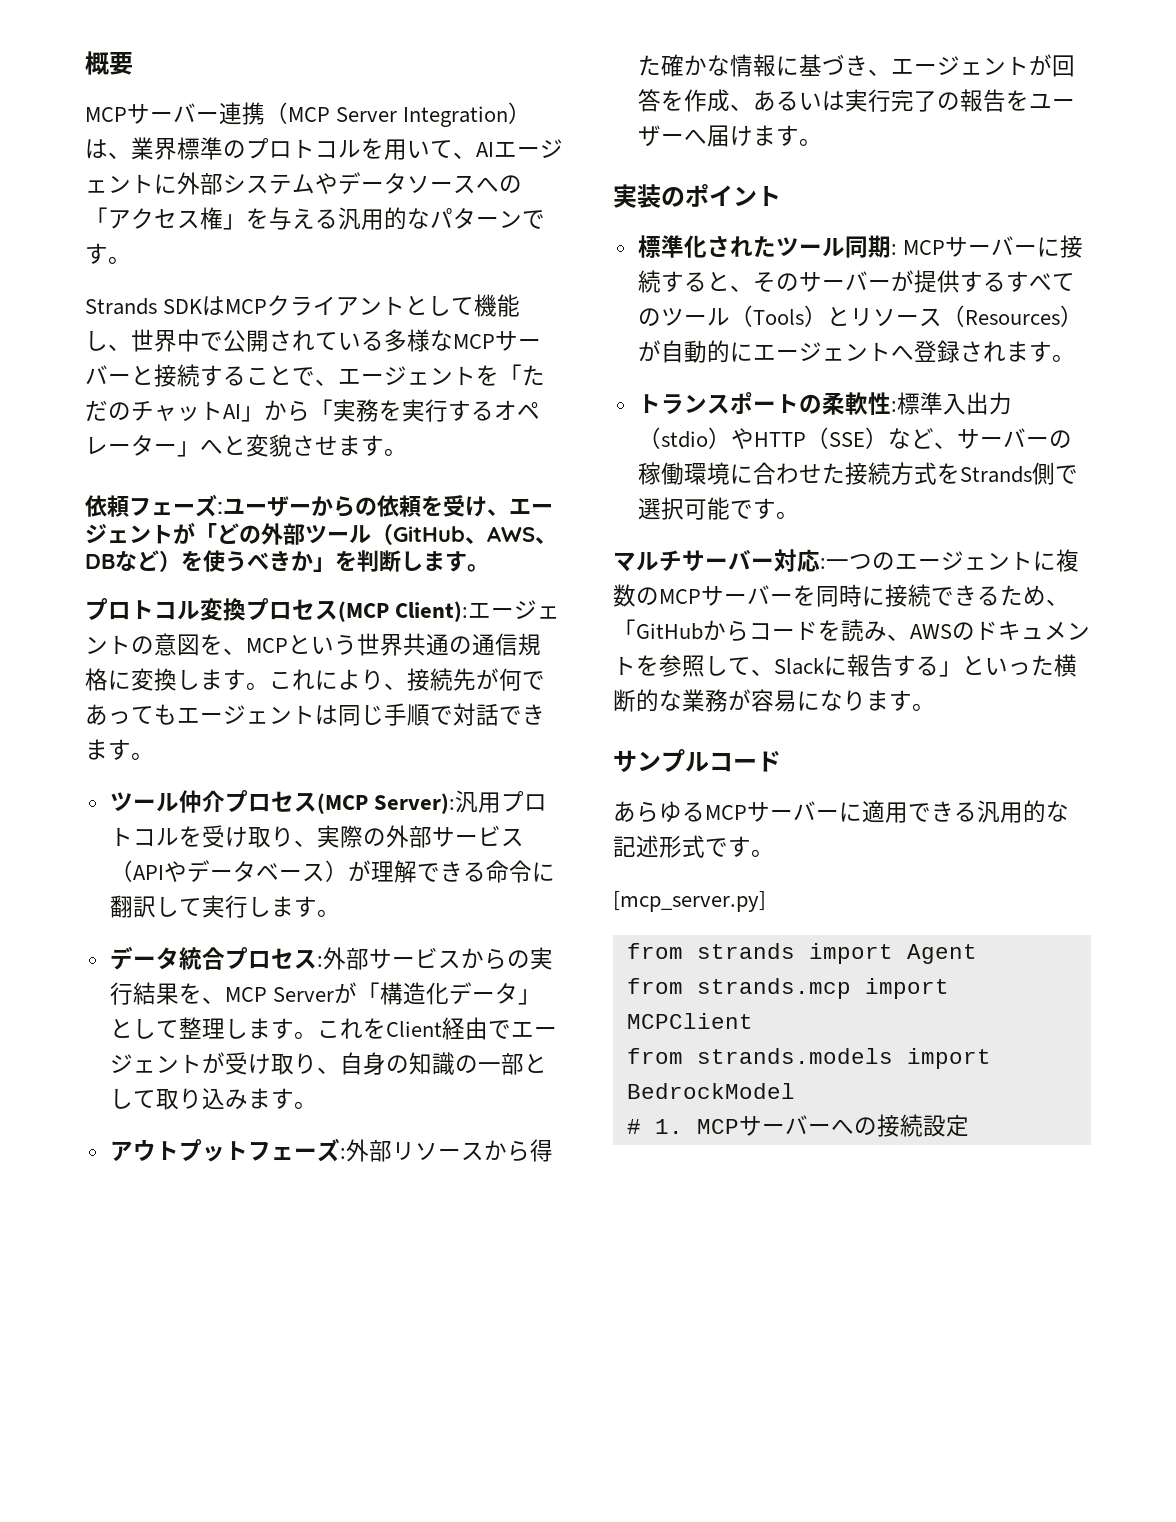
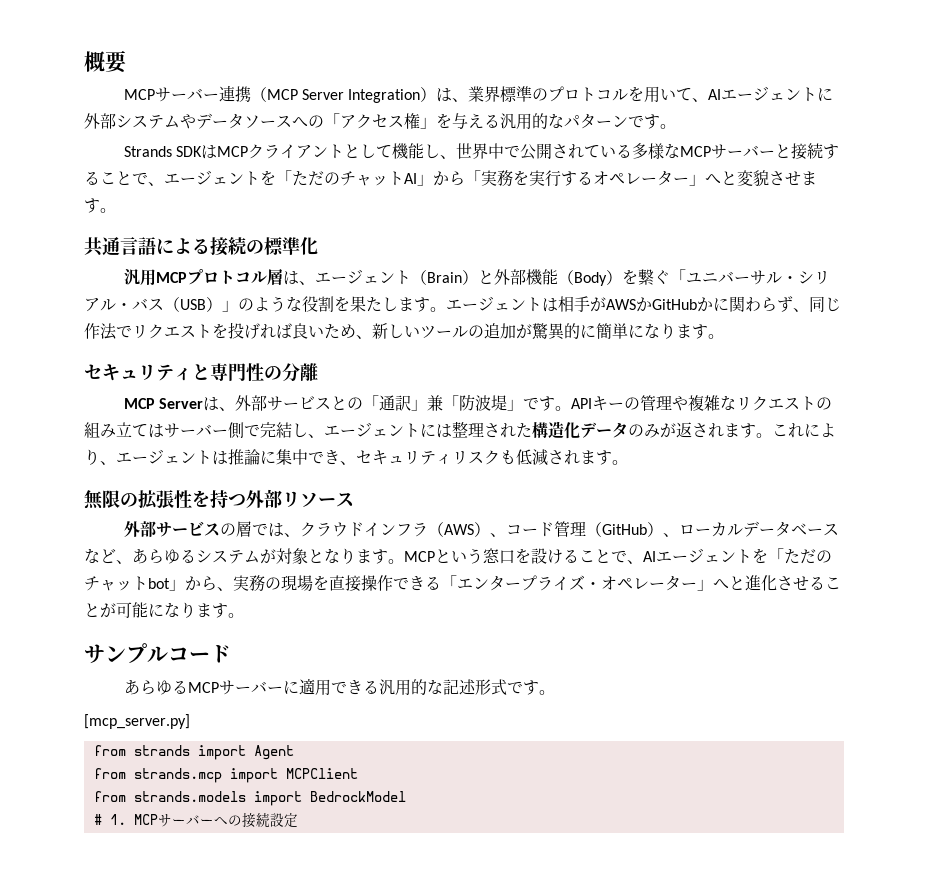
[85,494,553,517] [85,522,557,545] [85,550,489,572] [85,598,561,622] [85,633,541,656] [85,668,200,691] 依頼フェーズ:ユーザーからの依頼を受け、エージェントが「どの外部ツール（GitHub、AWS、DBなど）を使うべきか」を判断します。 // プロトコル変換プロセス(MCP Client):エージェントの意図を、MCPという世界共通の通信規格に変換し -> [84,237,318,256] [123,268,830,286] [84,296,841,312] [84,322,724,340] [84,363,318,382] [123,394,833,411] [84,421,724,439] 共通言語による接続の標準化 // 汎用MCPプロトコル層は、エージェント（Brain）と外部機能（Body）を繋ぐ「ユニバーサル・シリアル・バス（USB）」のような役割を果たします。エージェントは相手がAWSかGitHubかに関わらず、同じ作法でリクエストを投げれば良いため、新しいツールの追加が驚異的に簡単になります。 // セキュリティと専門性の分離 // MCP Serverは、外部サービスとの「通訳」兼「防波堤」です。APIキーの管理や複雑なリクエストの組み立てはサーバー側で完結し、エージェントには整理された構造化データのみが返され
[407,668,545,691] [85,703,545,726] [85,739,154,760] [109,790,547,814] [109,825,524,848] [109,860,555,883] [109,895,340,918] [109,946,553,970] [109,982,541,1005] [109,1017,557,1040] [109,1052,547,1075] [109,1088,317,1110] [109,1138,553,1162] [637,54,1075,77] [637,89,1075,112] [637,125,822,147] [613,184,781,208] [637,235,1083,258] [637,270,1075,293] [637,305,1083,327] [637,340,1075,363] [637,392,1012,415] [637,427,1072,449] [637,462,1078,485] [637,497,799,520] [613,549,1079,572] [613,584,1069,607] [613,619,1090,642] [613,654,1077,677] [613,689,797,712] 接続先が何であってもエージェントは同じ手順で対話できます。 // ツール仲介プロセス(MCP Server):汎用プロトコルを受け取り、実際の外部サービス（APIやデータベース）が理解できる命令に翻訳して実行します。 // データ統合プロセス:外部サービスからの実行結果を、MCP Serverが「構造化データ」として整理します。これをClient経由でエージェントが受け取り、自身の知識の一部として取り込みます。 // アウトプットフェーズ:外部リソースから得た確かな情報に基づき、エージェントが回答を作成、あるいは実行完了の報告をユーザーへ届けます。 // 実装のポイント // 標準化されたツール同期: MCPサーバーに接続すると、そのサーバーが提供するすべてのツール（Tools）とリソース（Resources）が自動的にエージェントへ登録されます。 // トランスポートの柔軟性:標準入出力（stdio）やHTTP（SSE）など、サーバーの稼働環境に合わせた接続方式をStrands側で選択可能です。 // マルチサーバー対応:一つのエージェントに複数のMCPサーバーを同時に接続できるため、「GitHubからコードを読み、AWSのドキュメントを参照して、Slackに報告する」といった横断的な業務が容易 -> [116,449,628,466] [84,489,354,510] [123,521,839,537] [84,548,832,564] [84,575,841,592] [84,602,148,618] エージェントは推論に集中でき、セキュリティリスクも低減されます。 // 無限の拡張性を持つ外部リソース // 外部サービスの層では、クラウドインフラ（AWS）、コード管理（GitHub）、ローカルデータベースなど、あらゆるシステムが対象となります。MCPという窓口を設けることで、AIエージェントを「ただのチャットbot」から、実務の現場を直接操作できる「エンタープライズ・オペレーター」へと進化させることが可能

